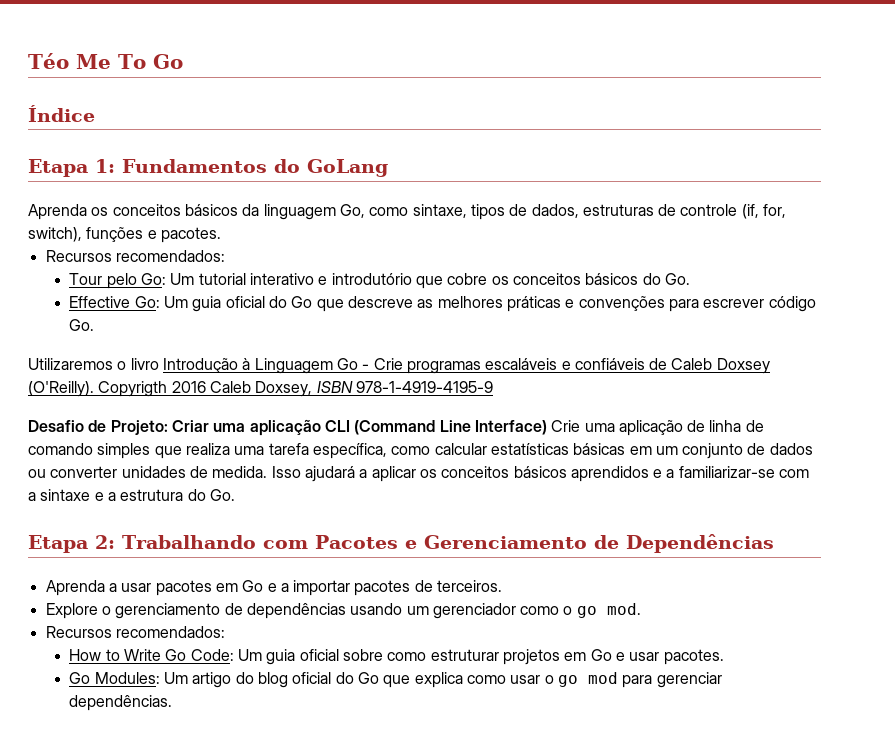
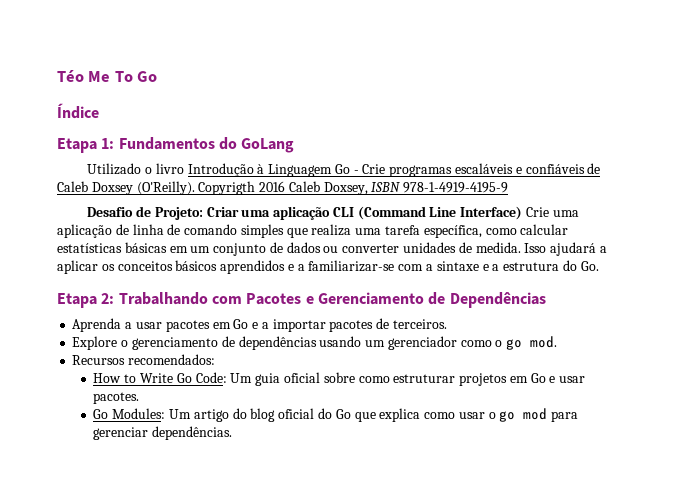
[28,204,787,220] [28,227,221,243] [45,250,225,262] [69,273,690,289] [69,296,816,312] [69,319,95,331] [28,358,113,370] Aprenda os conceitos básicos da linguagem Go, como sintaxe, tipos de dados, estruturas de controle (if, for, switch), funções e pacotes. // Recursos recomendados: // Tour pelo Go: Um tutorial interativo e introdutório que cobre os conceitos básicos do Go. // Effective Go: Um guia oficial do Go que descreve as melhores práticas e convenções para escrever código Go. // Utilizaremos -> [87,163,142,175] Utilizado

